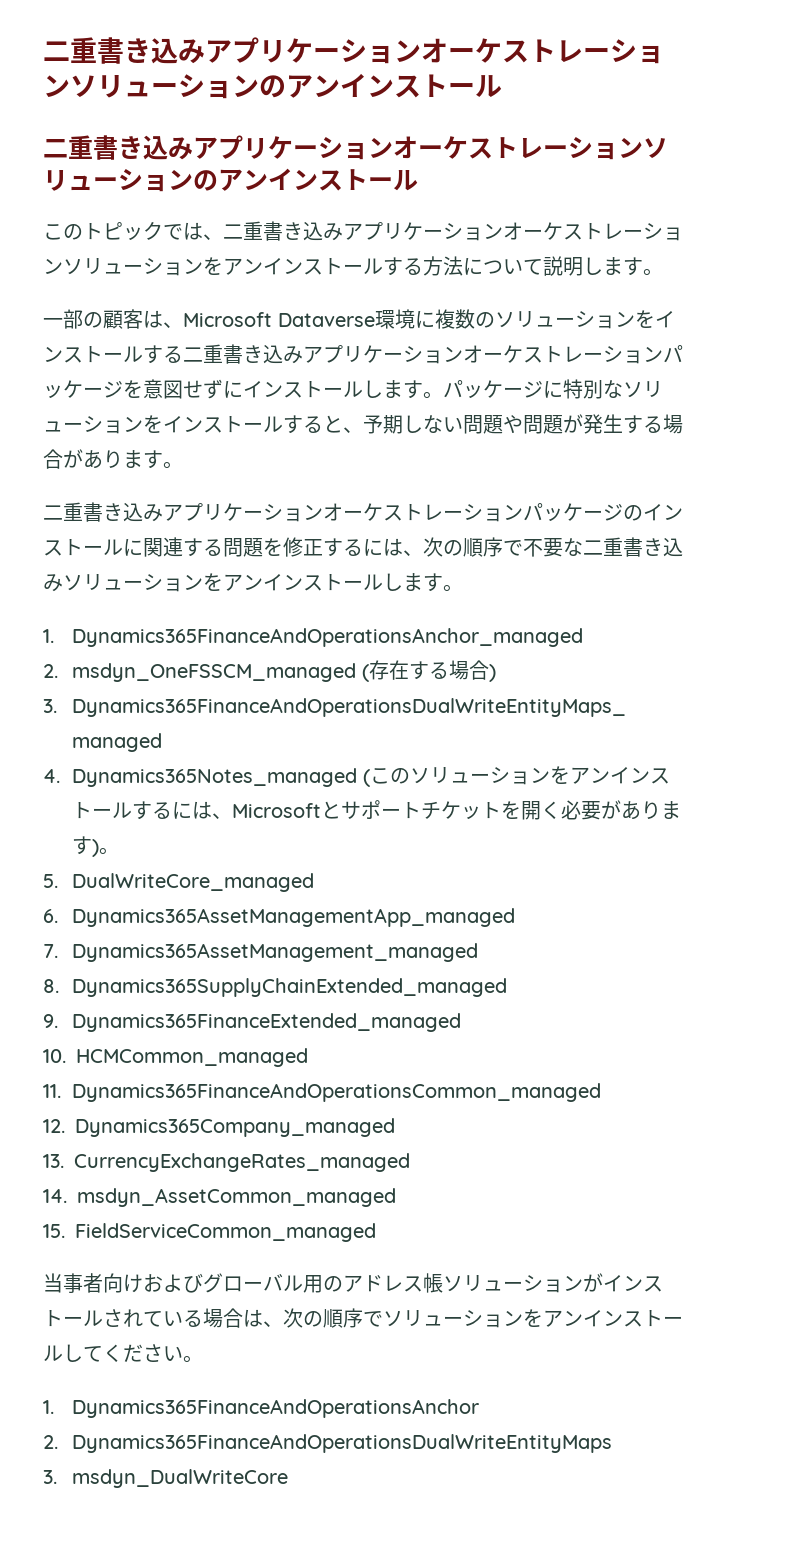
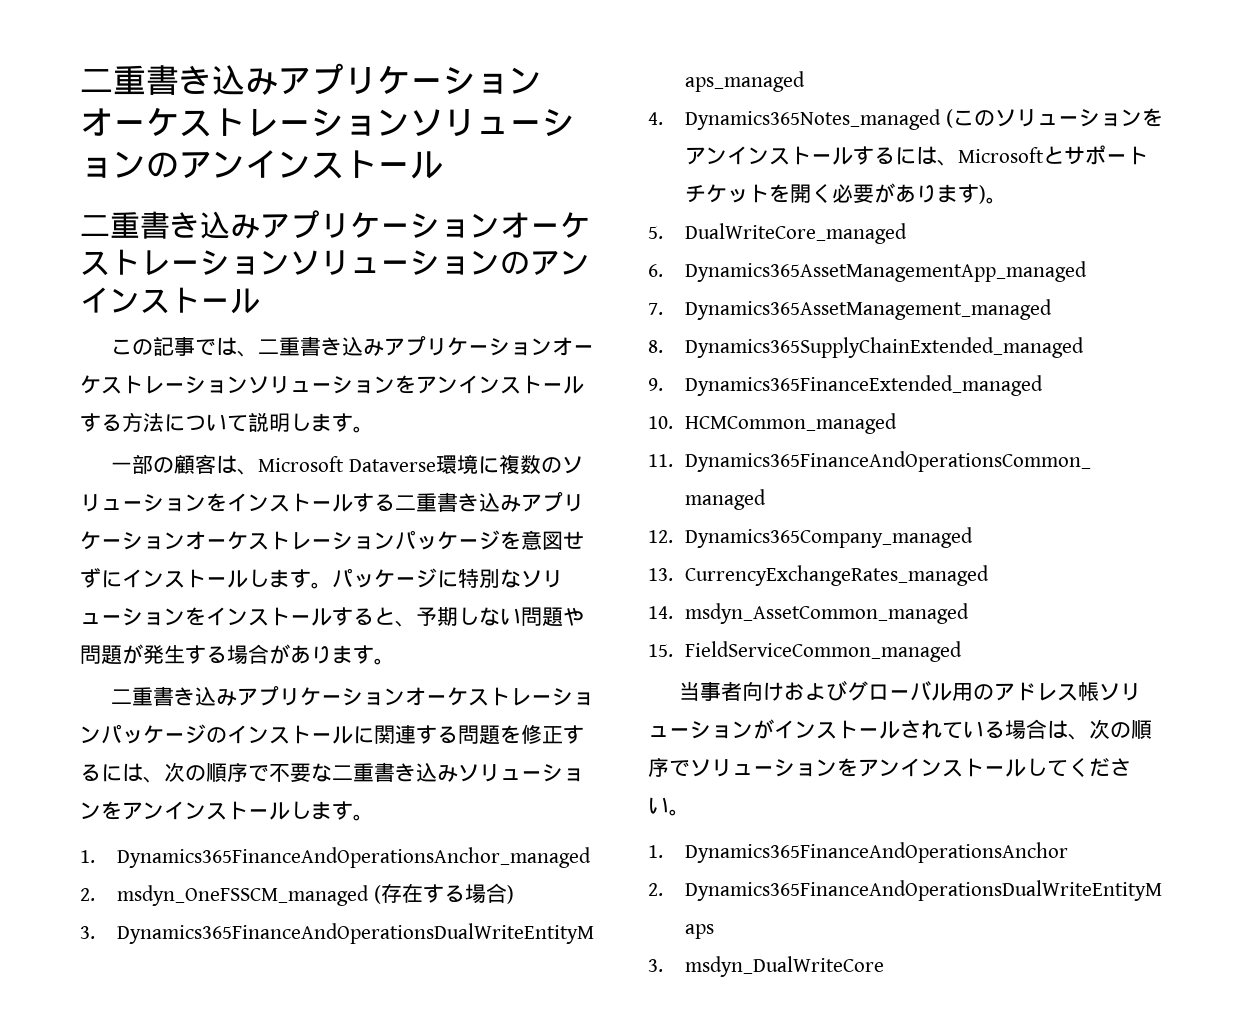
[83,221,163,241] トピック -> [152,337,195,356] 記事

